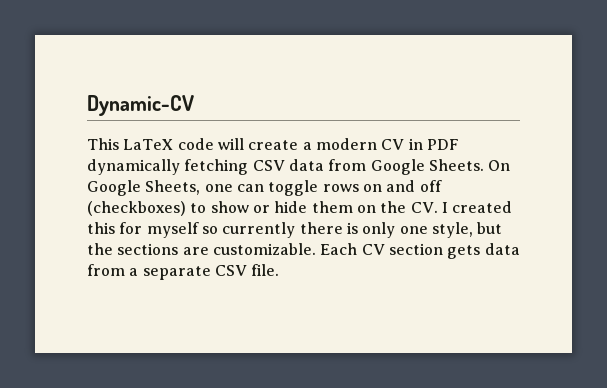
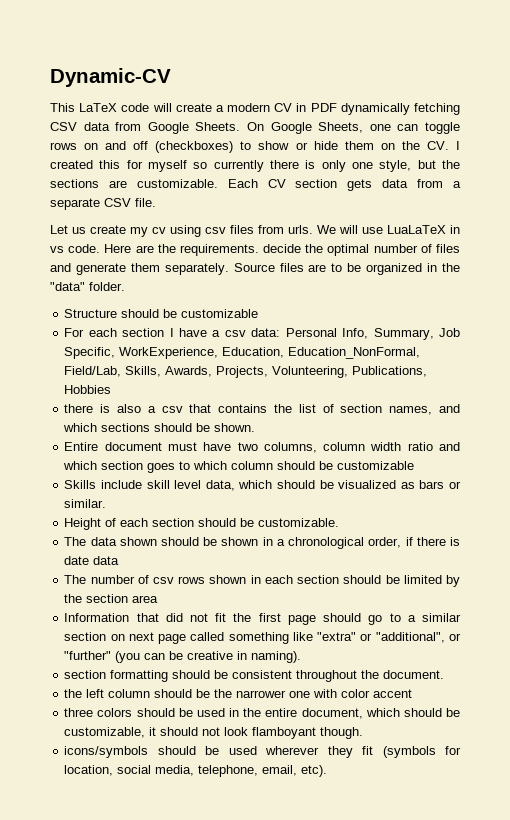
(280, 270) none -> [50,225,460,237] [50,244,460,256] [50,263,461,275] [50,282,125,291] [64,309,259,318] [64,328,461,340] [64,347,421,359] [64,366,428,378] [64,385,112,394] [64,404,460,415] [63,423,256,432] [64,442,461,453] [63,461,415,473] [64,480,461,491] [64,499,107,508] [64,518,340,530] [64,537,461,549] [64,556,120,565] [64,575,461,587] [64,594,159,603] [64,613,462,625] [64,632,461,644] [64,651,302,663] [64,670,445,682] [64,689,413,698] [64,708,460,719] [64,727,364,739] [64,746,461,758] [64,765,328,777] // Let us create my cv using csv files from urls. We will use LuaLaTeX in vs code. Here are the requirements. decide the optimal number of files and generate them separately. Source files are to be organized in the "data" folder. // Structure should be customizable // For each section I have a csv data: Personal Info, Summary, Job Specific, WorkExperience, Education, Education_NonFormal, Field/Lab, Skills, Awards, Projects, Volunteering, Publications, Hobbies // there is also a csv that contains the list of section names, and which sections should be shown. // Entire document must have two columns, column width ratio and which section goes to which column should be customizable // Skills include skill level data, which should be visualized as bars or similar. // Height of each section should be customizable. // The data shown should be shown in a chronological order, if there is date data // The number of csv rows shown in each section should be limited by the section area // Information that did not fit the first page should go to a similar section on next page called something like "extra" or "additional", or "further" (you can be creative in naming). // section formatting should be consistent throughout the document. // the left column should be the narrower one with color accent // three colors should be used in the entire document, which should be customizable, it should not look flamboyant though. // icons/symbols should be used wherever they fit (symbols for location, social media, telephone, email, etc).

